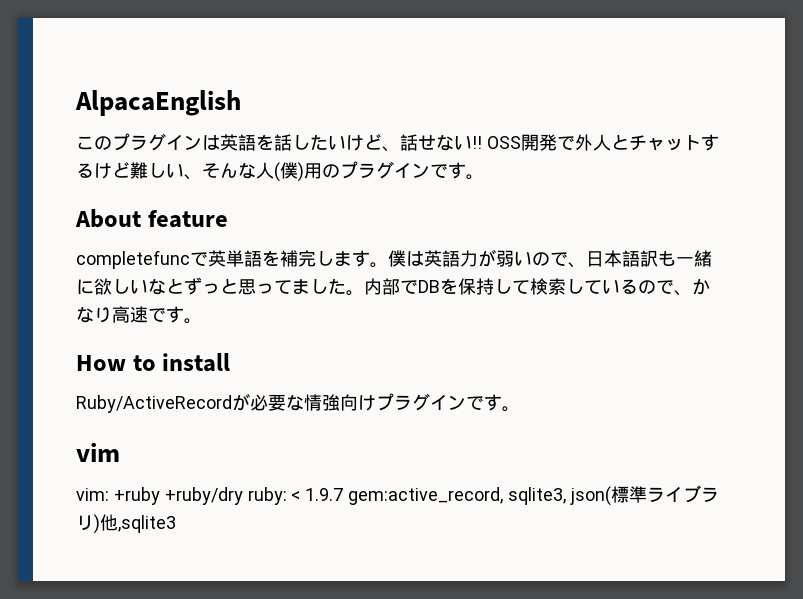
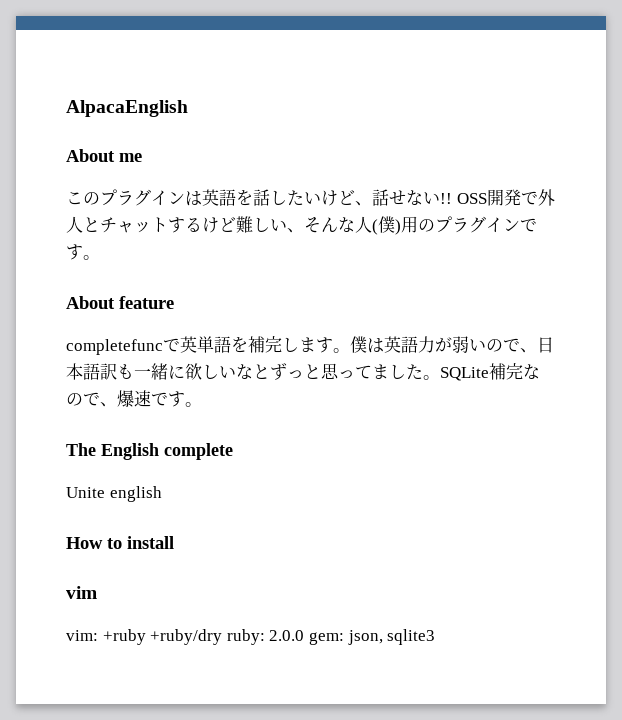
(241, 103) none -> [66,149,142,162] // About me
[364,278,710,296] [76,306,202,324] [76,353,231,372] [76,393,520,413] 内部でDBを保持して検索しているので、かなり高速です。 // How to install // Ruby/ActiveRecordが必要な情強向けプラグインです。 -> [440,363,540,381] [66,390,202,407] [66,443,233,460] [66,486,162,502] [66,536,174,549] SQLite補完なので、爆速です。 // The English complete // Unite english // How to install
[291,485,719,506] [76,514,176,534] < 1.9.7 gem:active_record, sqlite3, json(標準ライブラリ)他,sqlite3 -> [269,629,436,645] 2.0.0 gem: json, sqlite3

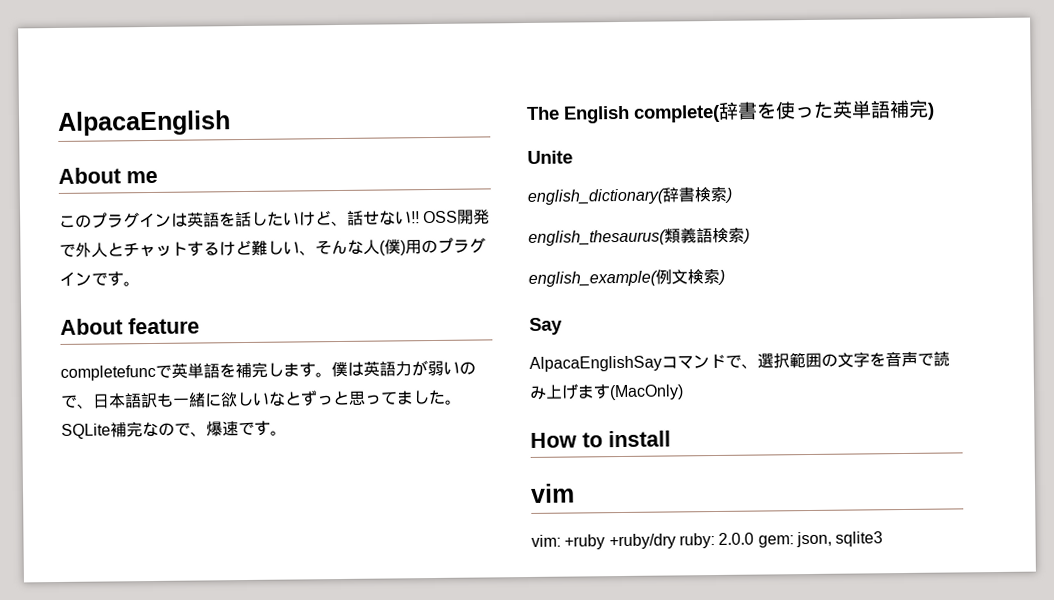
[164,443,233,460] [66,486,162,502] complete // Unite english -> [633,99,935,123] [527,150,573,164] [527,186,732,205] [528,227,750,246] [528,268,725,287] [529,317,563,335] [529,351,950,372] [529,383,684,401] complete(辞書を使った英単語補完) // Unite // english_dictionary(辞書検索) // english_thesaurus(類義語検索) // english_example(例文検索) // Say // AlpacaEnglishSayコマンドで、選択範囲の文字を音声で読み上げます(MacOnly)

